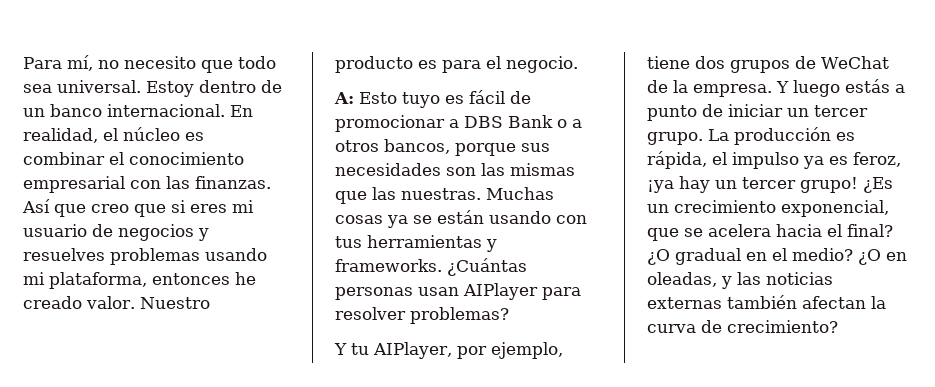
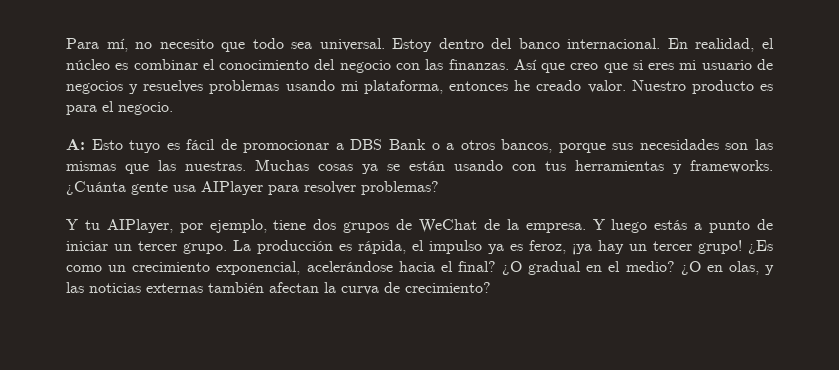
[261,80,282,93] [23,108,45,117] de un -> [491,38,513,49] del
[23,176,125,193] empresarial -> [314,59,391,73] del negocio
[447,258,527,276] [335,287,459,300] ¿Cuántas personas usan -> [66,181,196,195] ¿Cuánta gente usa
(893, 185) none -> [66,265,102,272] como
[647,224,771,241] que se acelera -> [306,261,393,272] acelerándose
[647,272,717,287] oleadas, -> [728,261,759,275] olas,

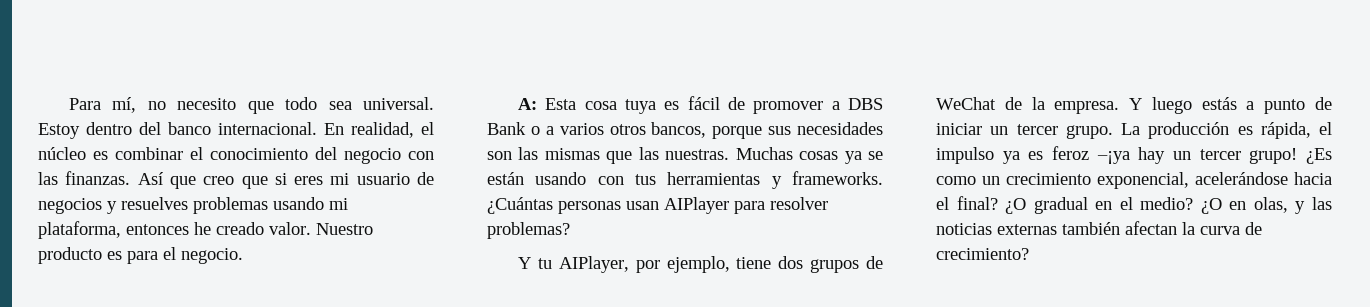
[91,139,161,153] Esto tuyo -> [545,98,657,114] Esta cosa tuya
[243,140,330,153] promocionar -> [753,101,824,114] promover
(455, 146) none -> [559,123,604,135] varios
[66,181,196,195] ¿Cuánta gente usa -> [487,197,659,214] ¿Cuántas personas usan
[529,240,592,255] feroz, ¡ya -> [1052,146,1130,164] feroz –¡ya

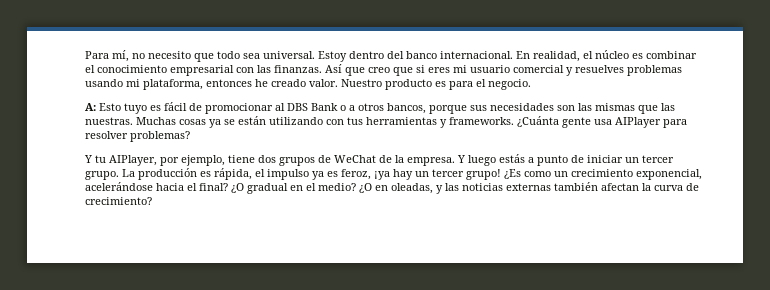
[315,147,401,164] del negocio -> [170,65,234,76] empresarial
[417,172,435,185] [38,198,102,214] de negocios -> [513,65,564,73] comercial
[545,98,657,114] Esta cosa tuya -> [99,103,147,114] Esto tuyo
[753,101,840,114] promover a -> [205,103,285,114] promocionar al
[559,123,604,135] varios -> (355, 108) none
[535,172,587,185] usando -> [269,117,323,125] utilizando
[487,197,659,214] ¿Cuántas personas usan -> [517,116,612,128] ¿Cuánta gente usa
[1052,146,1130,164] feroz –¡ya -> [341,169,390,180] feroz, ¡ya
[1253,197,1288,213] olas, -> [391,183,433,194] oleadas,

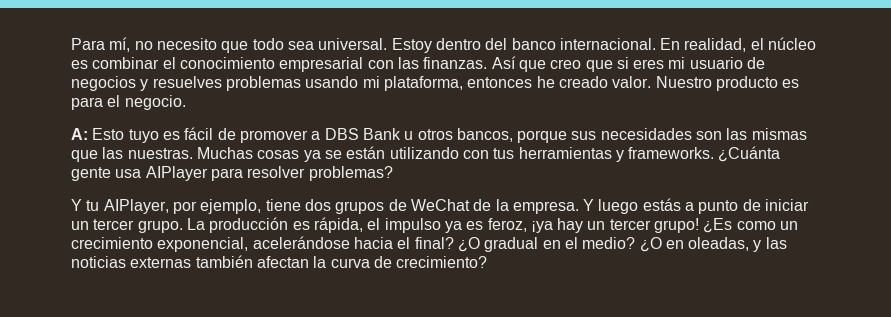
[513,65,564,73] comercial -> [747,57,766,69] [71,76,136,91] de negocios
[205,103,355,114] promocionar al DBS Bank o a -> [239,128,414,143] promover a DBS Bank u

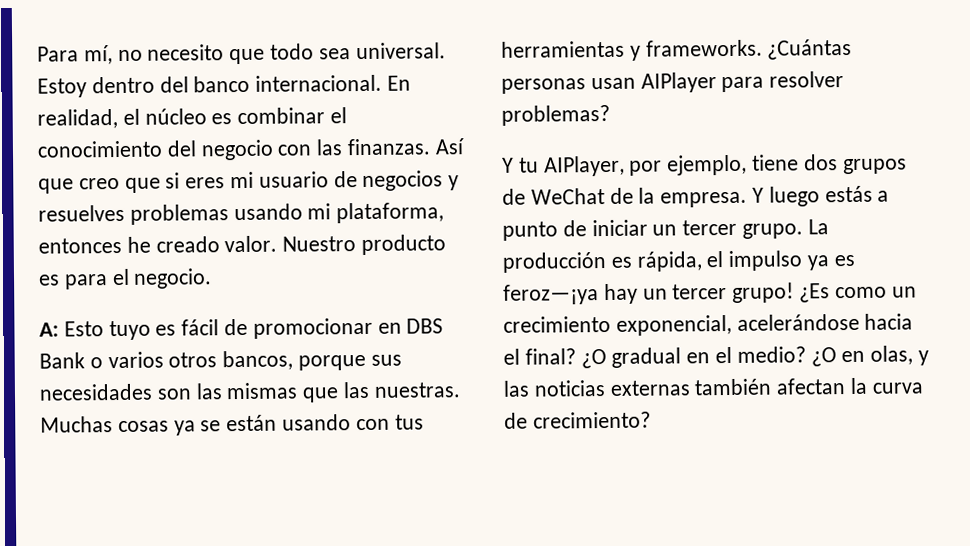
[279,57,364,72] empresarial -> [166,139,274,161] del negocio
[239,128,414,143] promover a DBS Bank u -> [252,317,444,339] [39,351,164,369] promocionar en DBS Bank o varios
[389,147,459,159] utilizando -> [282,414,352,431] usando
[718,146,781,162] [71,167,142,181] ¿Cuánta gente usa -> [767,38,853,60] [501,77,636,94] ¿Cuántas personas usan
[487,218,553,233] feroz, ¡ya -> [503,284,599,305] feroz—¡ya
[688,237,750,251] oleadas, -> [870,345,914,365] olas,

